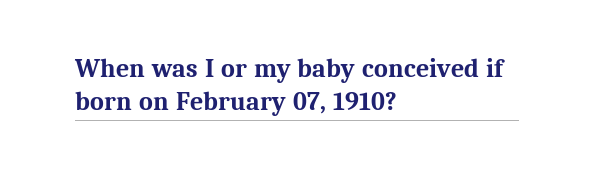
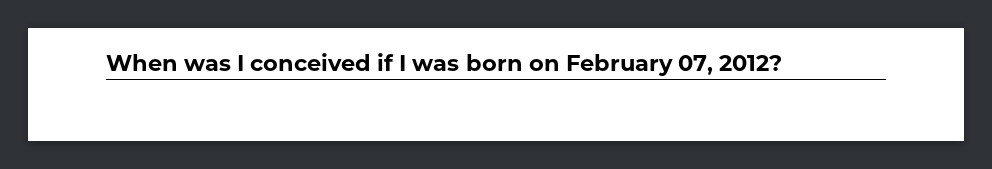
[220,58,506,83] or my baby conceived if -> [250,53,460,71] conceived if I was
[332,92,397,110] 1910? -> [718,55,782,71] 2012?

